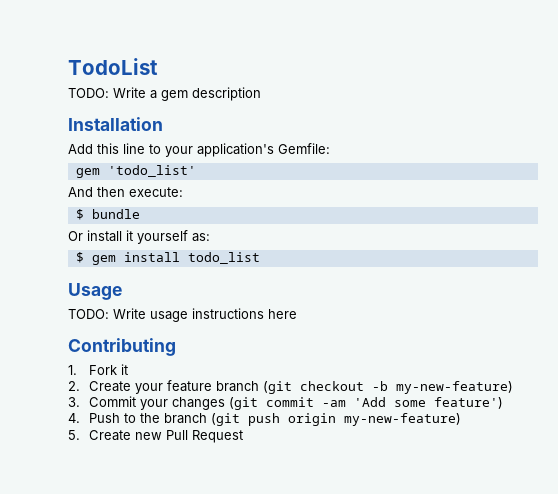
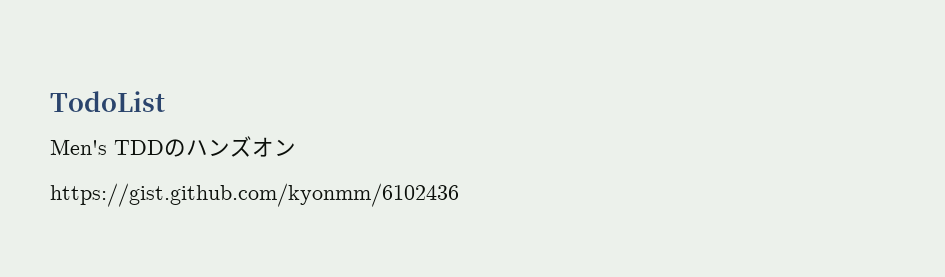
[68,87,261,101] [68,117,163,131] [68,143,330,157] [75,165,196,178] [68,187,183,197] [75,209,140,220] [68,230,210,244] [75,252,260,265] [68,283,122,300] [68,308,297,322] [68,338,176,356] [68,364,128,375] [68,380,513,394] [68,396,503,410] [68,413,461,426] [68,430,243,443] TODO: Write a gem description // Installation // Add this line to your application's Gemfile: // gem 'todo_list' // And then execute: // $ bundle // Or install it yourself as: // $ gem install todo_list // Usage // TODO: Write usage instructions here // Contributing // 1. Fork it // 2. Create your feature branch (git checkout -b my-new-feature) // 3. Commit your changes (git commit -am 'Add some feature') // 4. Push to the branch (git push origin my-new-feature) // 5. Create new Pull Request -> [50,136,296,157] [50,183,459,207] Men's TDDのハンズオン // https://gist.github.com/kyonmm/6102436

